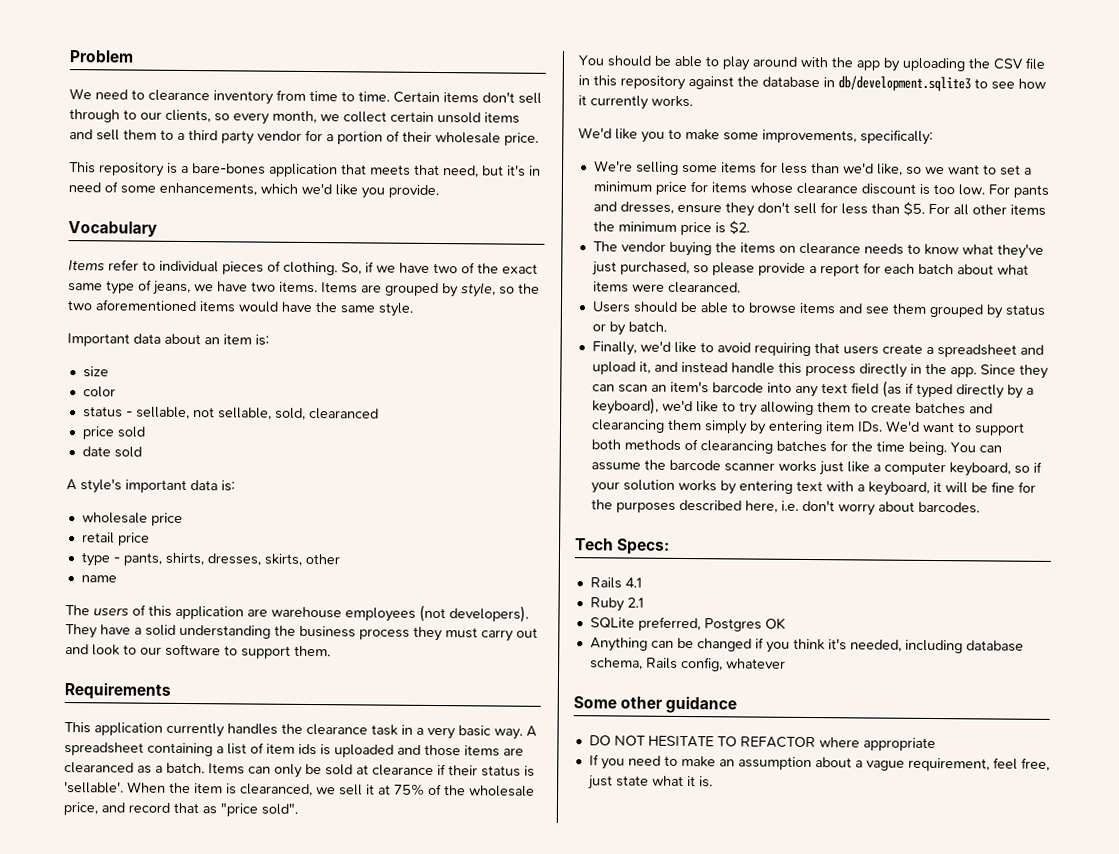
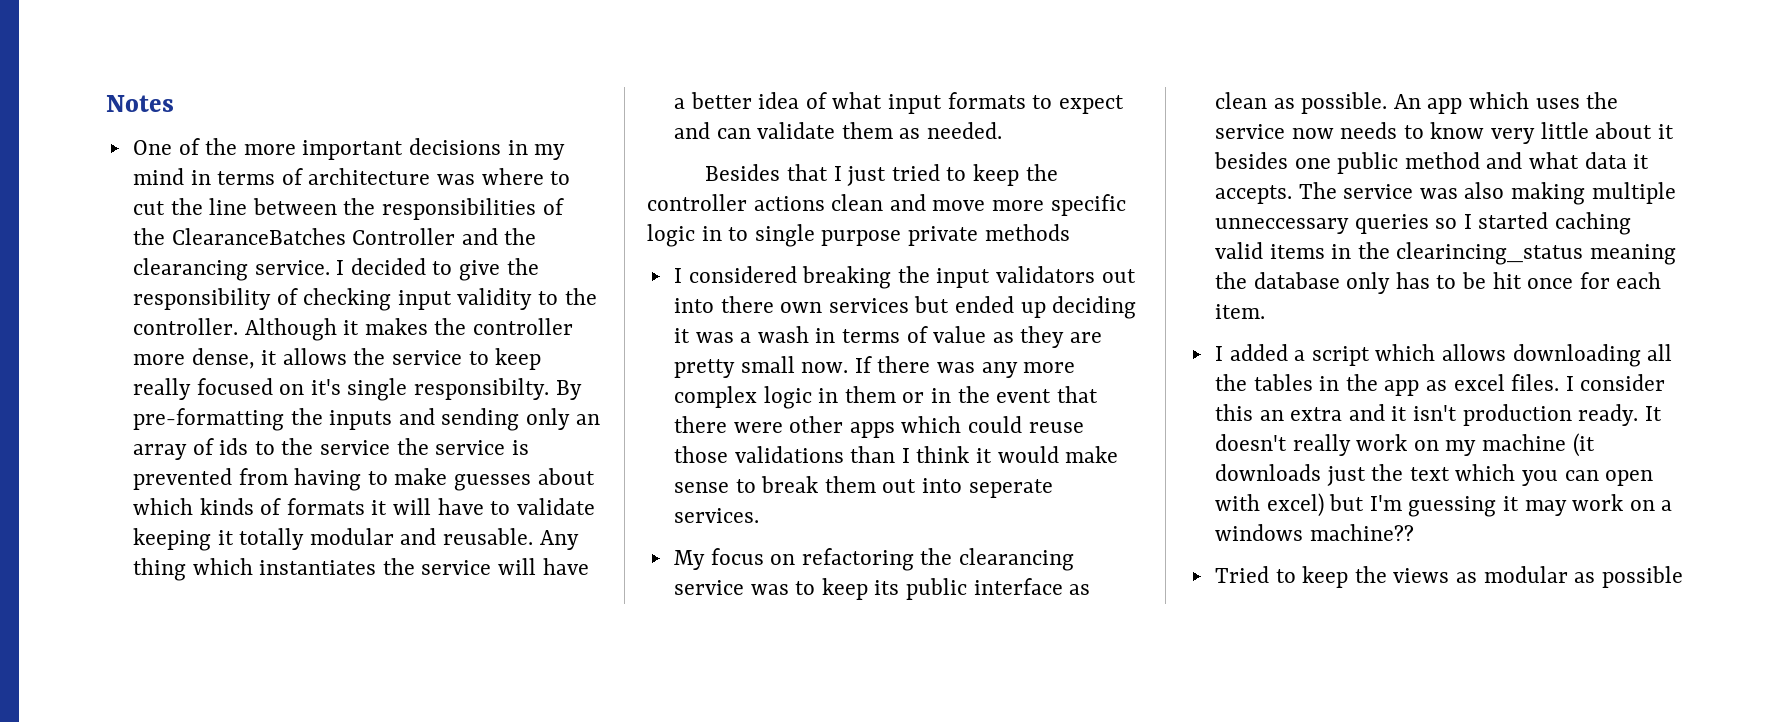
[69,50,134,63] [69,88,542,105] [69,109,520,125] [69,129,539,146] [69,162,541,178] [68,181,439,199] [68,221,158,237] [68,259,538,276] [68,279,540,298] [67,299,413,317] [67,333,269,347] [82,366,109,378] [82,386,116,398] [82,406,379,420] [81,426,145,440] [81,446,142,458] [66,478,235,494] [81,512,183,526] [81,532,150,546] [80,552,340,567] [80,575,117,583] [65,604,529,623] [65,624,538,642] [65,643,331,659] [64,682,171,700] [64,722,537,740] [64,742,524,758] [64,762,535,778] [64,781,535,797] [63,802,298,817] [578,55,1045,72] [578,75,1046,92] [578,95,693,110] [578,127,933,145] [593,160,1032,176] [592,181,1049,198] [592,201,1046,217] [592,220,750,236] [592,241,1044,259] [591,261,1029,277] [592,281,741,294] [591,301,1045,319] [591,321,667,336] [591,340,1044,358] [591,361,1049,379] [591,380,1034,399] [591,397,993,416] [590,419,1025,436] [590,438,1002,456] [590,459,1042,477] [590,479,1036,496] [590,499,980,516] [575,538,671,555] [589,577,642,589] [589,597,644,612] [589,616,786,632] [589,637,1024,654] [589,656,786,672] [573,695,738,714] [588,735,936,752] [588,754,1050,772] [587,775,713,790] Problem // We need to clearance inventory from time to time. Certain items don't sell through to our clients, so every month, we collect certain unsold items and sell them to a third party vendor for a portion of their wholesale price. // This repository is a bare-bones application that meets that need, but it's in need of some enhancements, which we'd like you provide. // Vocabulary // Items refer to individual pieces of clothing. So, if we have two of the exact same type of jeans, we have two items. Items are grouped by style, so the two aforementioned items would have the same style. // Important data about an item is: // size // color // status - sellable, not sellable, sold, clearanced // price sold // date sold // A style's important data is: // wholesale price // retail price // type - pants, shirts, dresses, skirts, other // name // The users of this application are warehouse employees (not developers). They have a solid understanding the business process they must carry out and look to our software to support them. // Requirements // This application currently handles the clearance task in a very basic way. A spreadsheet containing a list of item ids is uploaded and those items are clearanced as a batch. Items can only be sold at clearance if their status is 'sellable'. When the item is clearanced, we sell it at 75% of the wholesale price, and record that as "price sold". // You should be able to play around with the app by uploading the CSV file in this repository against the database in db/development.sqlite3 to see how it currently works. // We'd like you to make some improvements, specifically: // We're selling some items for less than we'd like, so we want to set a minimum price for items whose clearance discount is too low. For pants and dresses, ensure they don't sell for less than $5. For all other items the minimum price is $2. // The vendor buying the items on clearance needs to know what they've just purchased, so please provide a report for each batch about what items were clearanced. // Users should be able to browse items and see them grouped by status or by batch. // Finally, we'd like to avoid requiring that users create a spreadsheet and upload it, and instead handle this process directly in the app. Since they can scan an item's barcode into any text field (as if typed directly by a keyboard), we'd like to try allowing them to create batches and clearancing them simply by entering item IDs. We'd want to support both methods of clearancing batches for the time being. You can assume the barcode scanner works just like a computer keyboard, so if your solution works by entering text with a keyboard, it will be fine for the purposes described here, i.e. don't worry about barcodes. // Tech Specs: // Rails 4.1 // Ruby 2.1 // SQLite preferred, Postgres OK // Anything can be changed if you think it's needed, including database schema, Rails config, whatever // Some other guidance // DO NOT HESITATE TO REFACTOR where appropriate // If you need to make an assumption about a vague requirement, feel free, just state what it is. -> [106,95,174,112] [132,138,566,160] [132,168,571,185] [132,198,564,220] [132,228,537,245] [132,258,539,281] [132,288,597,311] [132,318,574,341] [132,348,542,370] [132,378,582,401] [132,408,600,431] [132,438,529,460] [132,468,595,491] [132,498,595,515] [132,528,579,551] [132,558,589,581] [673,92,1124,114] [673,122,1003,139] [705,164,1058,186] [647,194,1126,216] [647,224,1070,247] [673,266,1136,289] [673,296,1137,319] [673,326,1103,348] [673,356,1076,378] [673,386,1098,409] [673,416,1084,438] [673,446,1119,463] [673,476,1053,498] [673,508,759,523] [673,548,1075,571] [673,578,1091,600] [1214,92,1619,114] [1214,122,1674,144] [1213,152,1650,174] [1214,182,1676,205] [1214,212,1632,235] [1214,242,1677,265] [1214,272,1662,294] [1214,304,1265,319] [1214,344,1673,367] [1214,374,1666,396] [1214,404,1662,426] [1214,433,1595,457] [1214,464,1654,486] [1214,493,1673,517] [1214,524,1414,541] [1214,566,1683,588] Notes // One of the more important decisions in my mind in terms of architecture was where to cut the line between the responsibilities of the ClearanceBatches Controller and the clearancing service. I decided to give the responsibility of checking input validity to the controller. Although it makes the controller more dense, it allows the service to keep really focused on it's single responsibilty. By pre-formatting the inputs and sending only an array of ids to the service the service is prevented from having to make guesses about which kinds of formats it will have to validate keeping it totally modular and reusable. Any thing which instantiates the service will have a better idea of what input formats to expect and can validate them as needed. // Besides that I just tried to keep the controller actions clean and move more specific logic in to single purpose private methods // I considered breaking the input validators out into there own services but ended up deciding it was a wash in terms of value as they are pretty small now. If there was any more complex logic in them or in the event that there were other apps which could reuse those validations than I think it would make sense to break them out into seperate services. // My focus on refactoring the clearancing service was to keep its public interface as clean as possible. An app which uses the service now needs to know very little about it besides one public method and what data it accepts. The service was also making multiple unneccessary queries so I started caching valid items in the clearincing_status meaning the database only has to be hit once for each item. // I added a script which allows downloading all the tables in the app as excel files. I consider this an extra and it isn't production ready. It doesn't really work on my machine (it downloads just the text which you can open with excel) but I'm guessing it may work on a windows machine?? // Tried to keep the views as modular as possible

